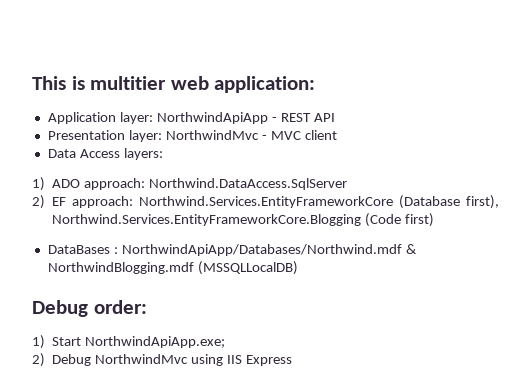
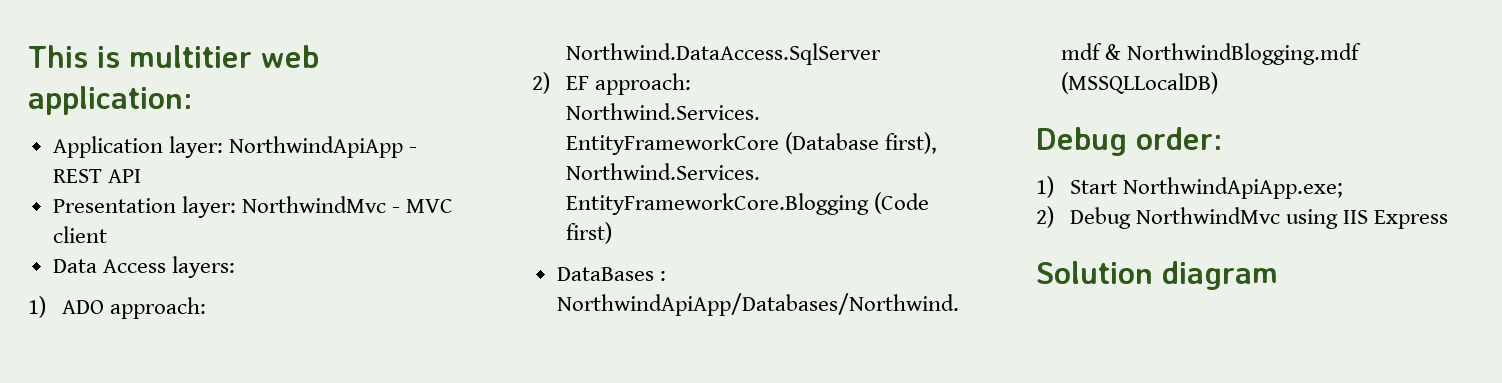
(292, 360) none -> [1036,261,1278,290] // Solution diagram

